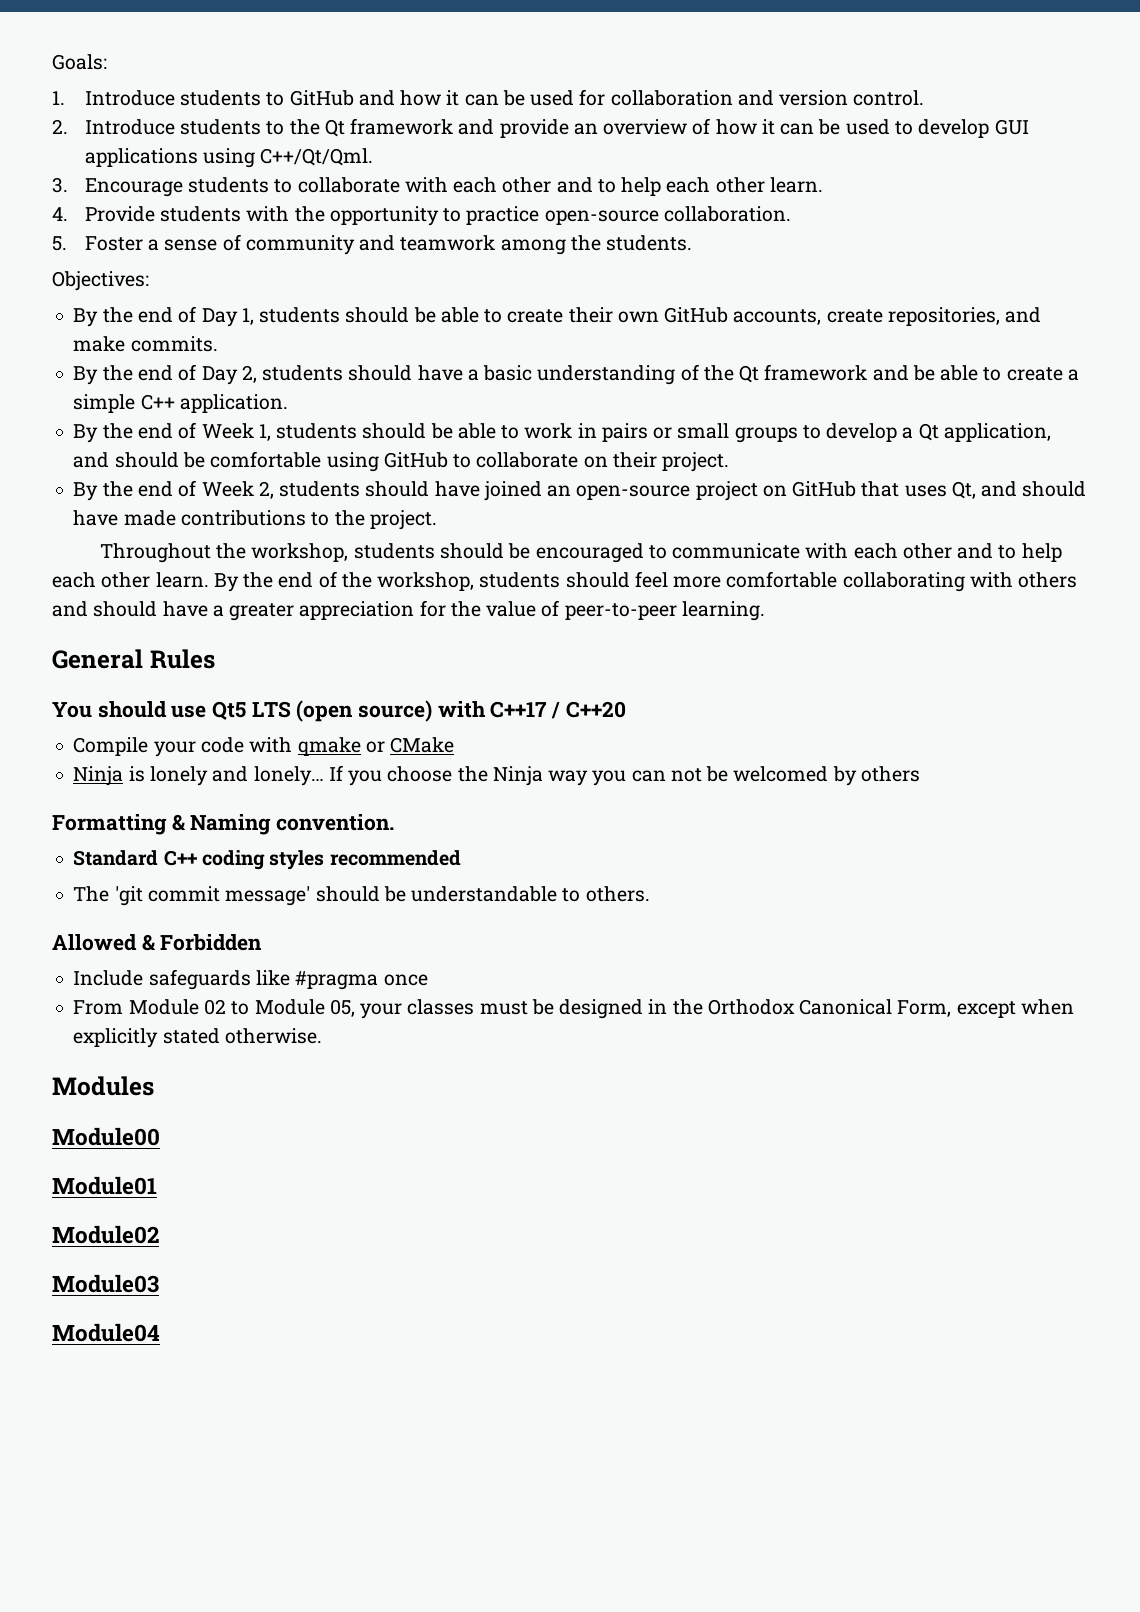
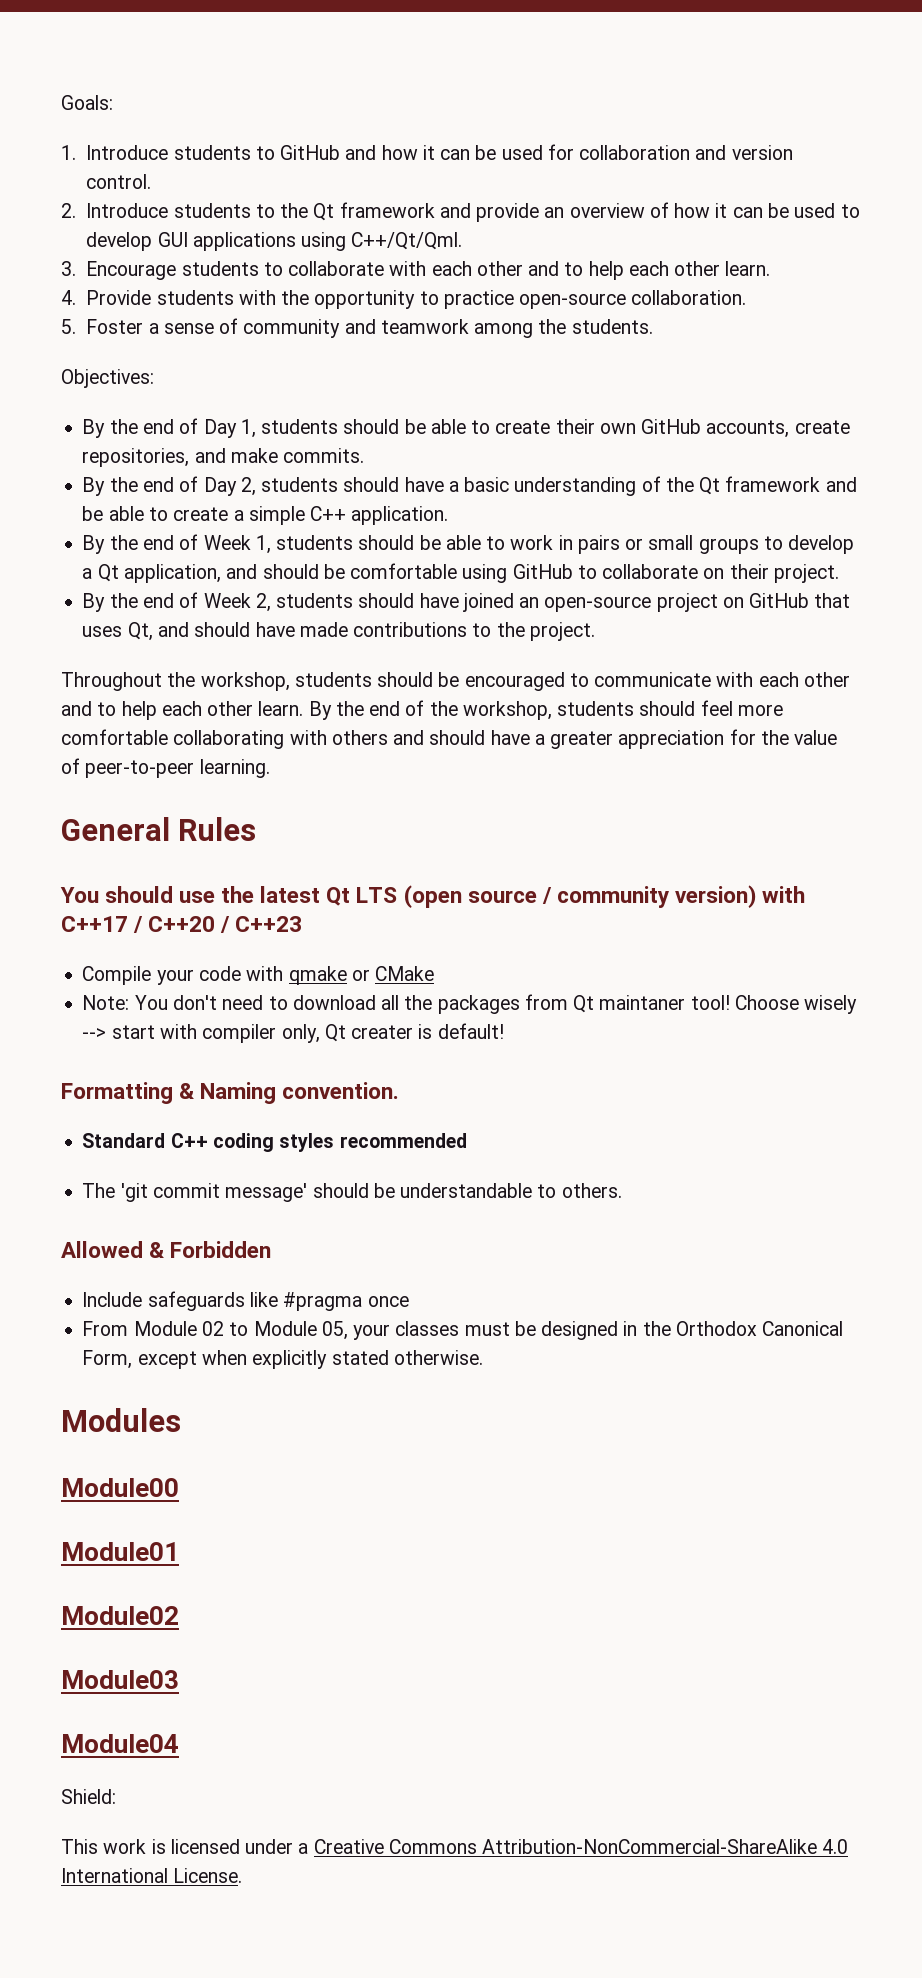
[212,700,433,722] Qt5 LTS (open source) -> [221,885,756,908] the latest Qt LTS (open source / community version)
(626, 709) none -> [220,916,303,933] / C++23
[73,765,920,786] Ninja is lonely and lonely… If you choose the Ninja way you can not be welcomed by others -> [82,994,858,1014] [82,1023,504,1043] Note: You don't need to download all the packages from Qt maintaner tool! Choose wisely --> start with compiler only, Qt creater is default!
(160, 1332) none -> [61,1789,116,1804] [61,1839,849,1854] [61,1868,243,1883] // Shield: // This work is licensed under a Creative Commons Attribution-NonCommercial-ShareAlike 4.0 International License.

